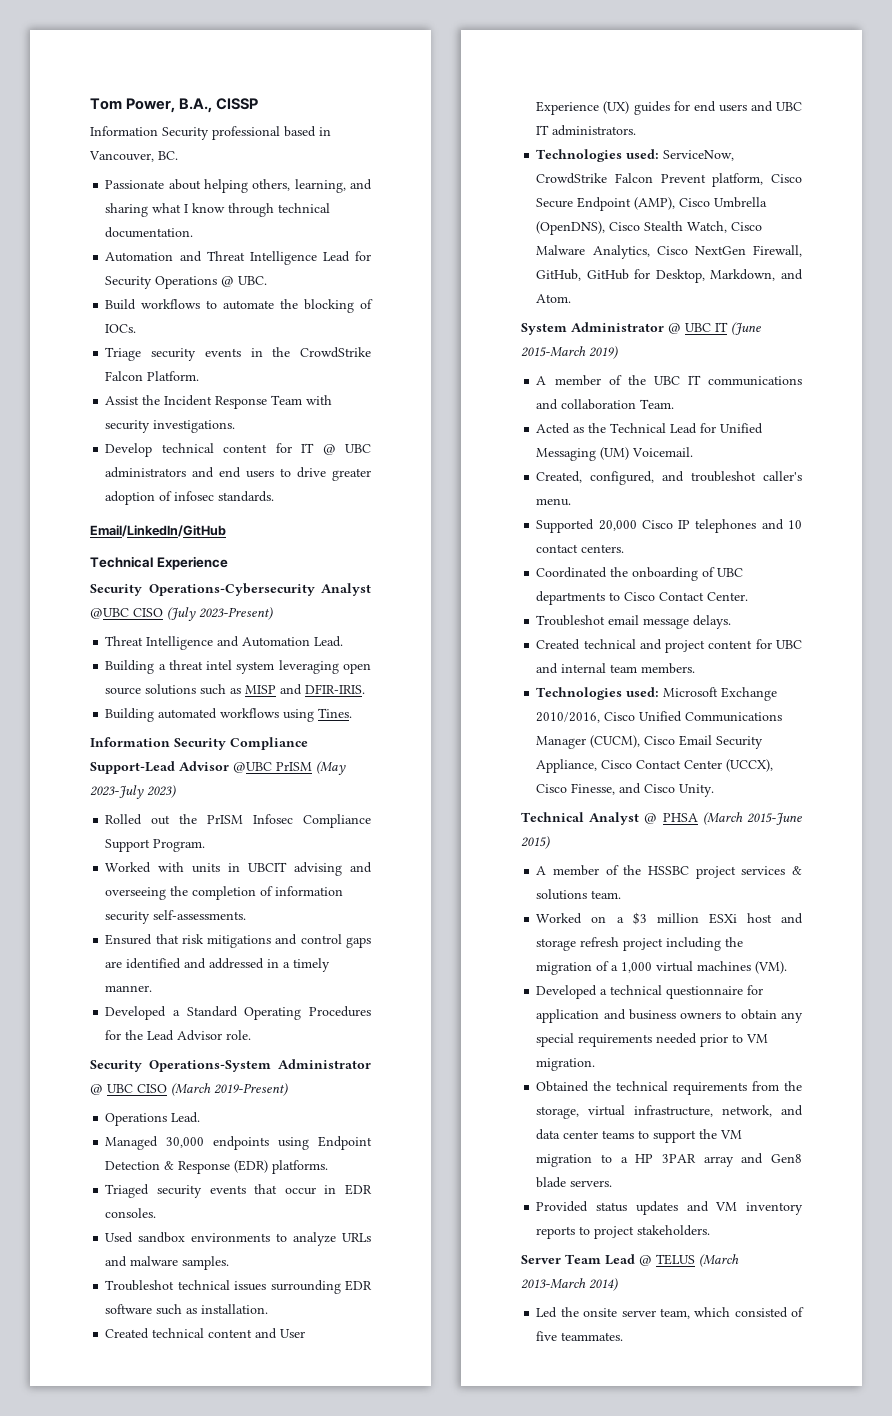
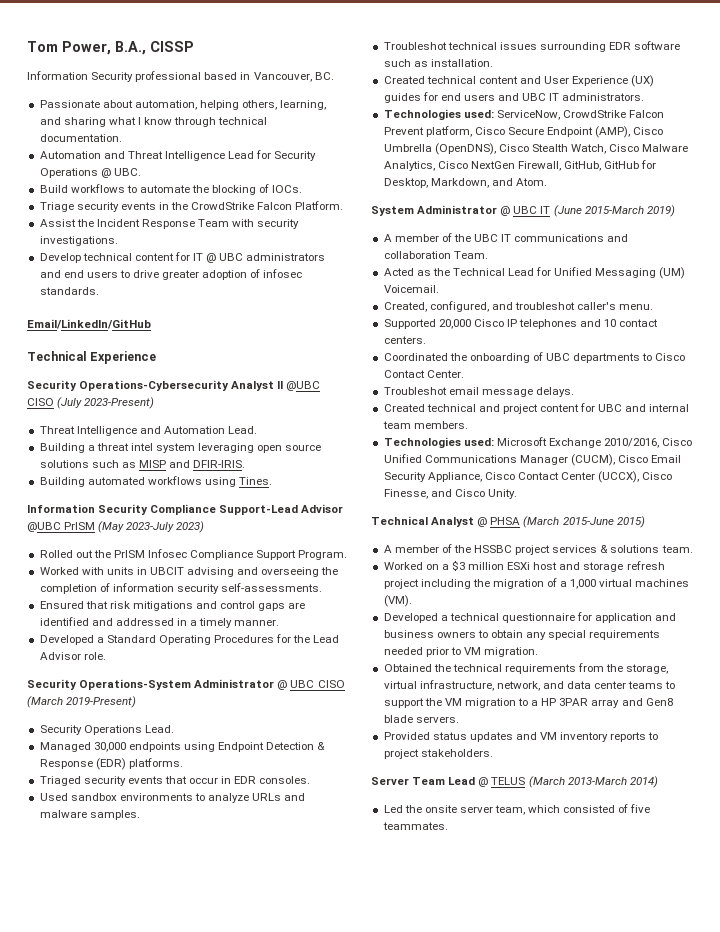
(201, 184) none -> [134,100,197,110] automation,
(371, 589) none -> [277,381,284,389] II
(288, 1089) none -> [39,725,82,735] Security

